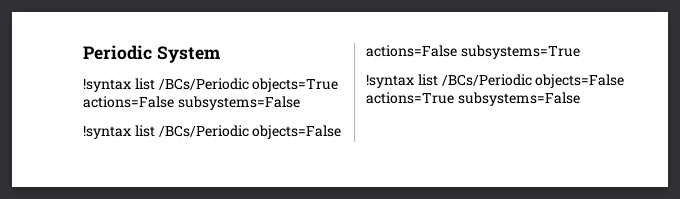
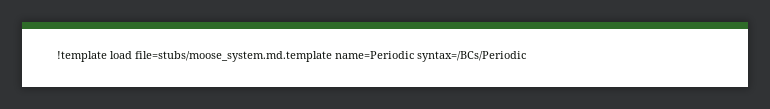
[83,45,220,63] [83,78,339,92] [83,96,300,110] [83,125,342,139] [366,45,580,59] [366,74,625,88] [366,92,580,106] Periodic System // !syntax list /BCs/Periodic objects=True actions=False subsystems=False // !syntax list /BCs/Periodic objects=False actions=False subsystems=True // !syntax list /BCs/Periodic objects=False actions=True subsystems=False -> [57,51,526,62] !template load file=stubs/moose_system.md.template name=Periodic syntax=/BCs/Periodic

